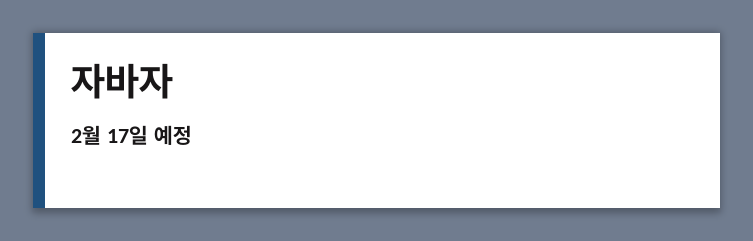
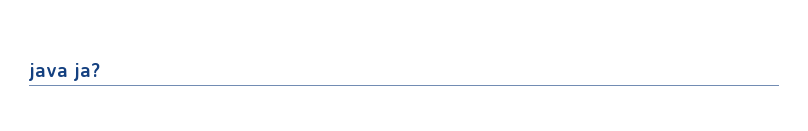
[71,63,173,99] [71,125,192,145] 자바자 // 2월 17일 예정 -> [29,63,100,81] java ja?

